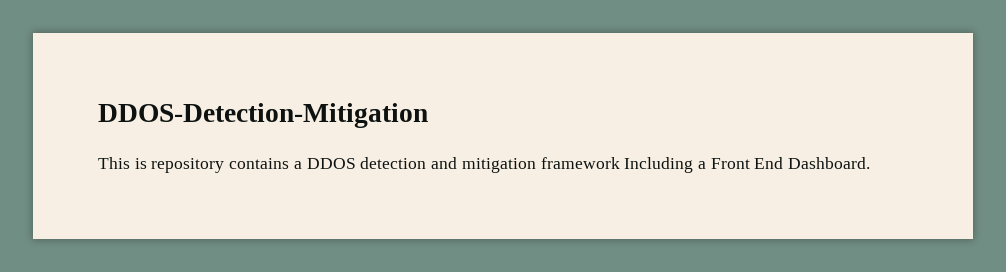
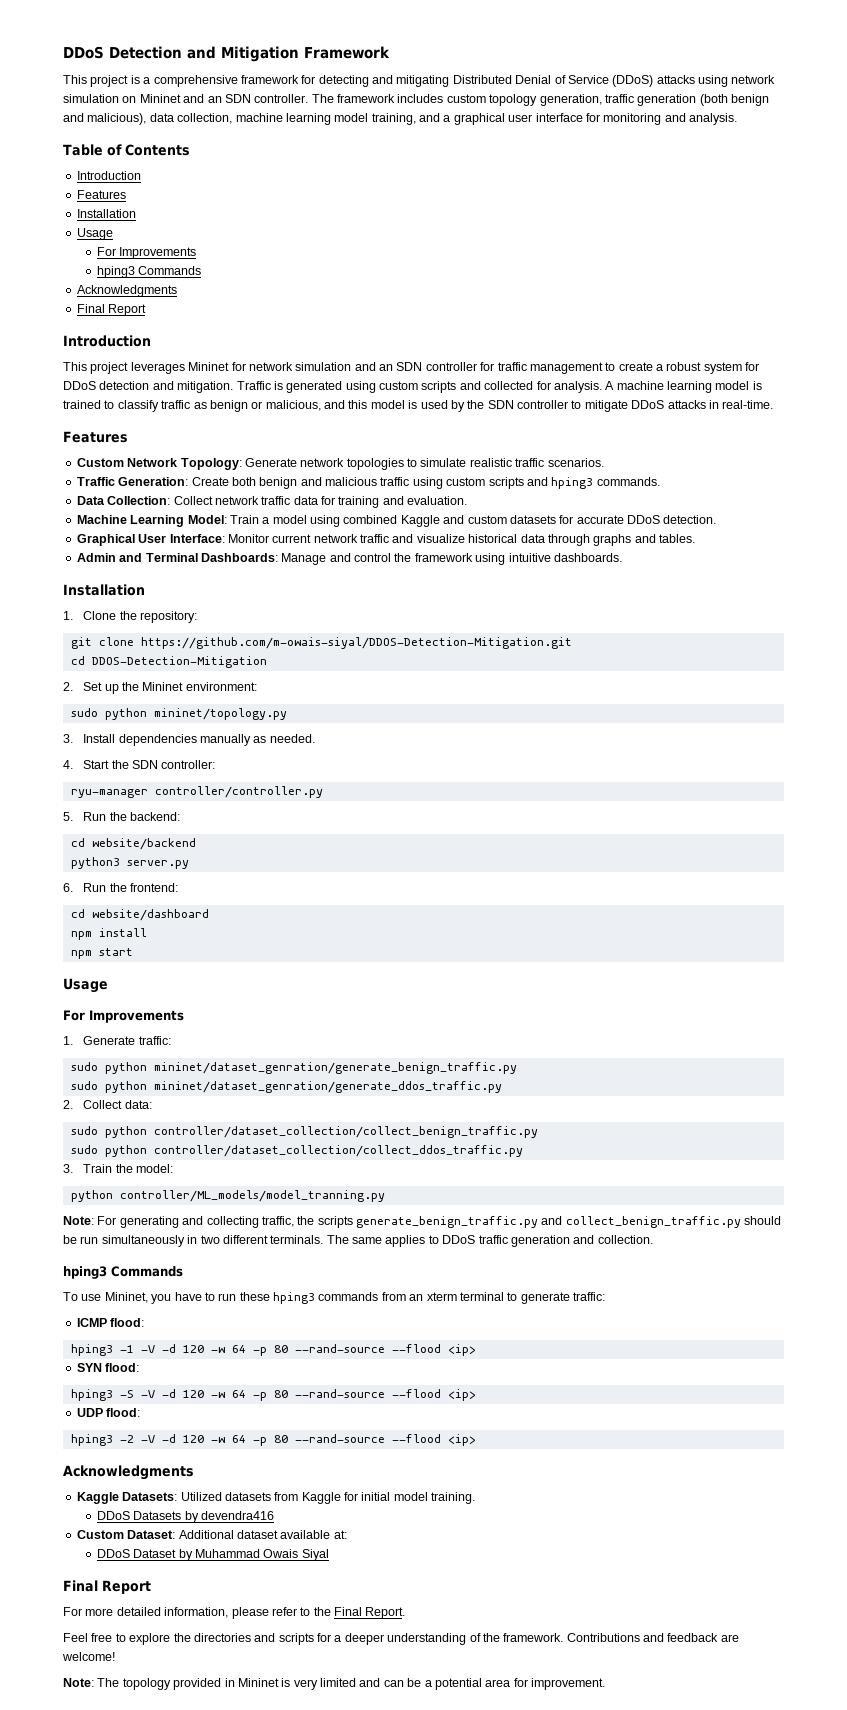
[98,103,428,128] [98,157,871,173] DDOS-Detection-Mitigation // This is repository contains a DDOS detection and mitigation framework Including a Front End Dashboard. -> [63,46,390,62] [63,75,776,87] [63,94,769,106] [63,113,737,125] [63,144,190,156] [76,171,141,180] [76,190,126,199] [76,209,136,218] [76,228,113,240] [96,247,197,259] [96,266,202,278] [76,285,177,297] [76,304,147,316] [63,335,151,347] [63,362,760,374] [63,381,762,393] [63,400,774,412] [63,431,128,443] [76,458,604,470] [76,477,660,489] [76,496,468,508] [76,515,717,527] [76,534,695,546] [76,553,622,565] [63,584,145,596] [63,611,197,623] [70,637,572,649] [70,656,267,668] [63,682,257,694] [70,708,287,720] [63,734,315,746] [63,760,216,769] [70,786,323,798] [63,812,180,821] [70,838,196,850] [70,857,189,869] [63,883,178,892] [70,909,209,921] [70,928,147,940] [70,948,133,959] [63,978,108,993] [63,1010,184,1023] [63,1036,171,1045] [70,1062,517,1074] [70,1081,502,1093] [63,1100,152,1109] [70,1126,538,1138] [70,1145,523,1157] [63,1164,173,1173] [70,1190,385,1202] [63,1216,782,1228] [63,1235,653,1247] [63,1266,183,1279] [63,1292,605,1304] [76,1318,145,1327] [70,1344,476,1356] [76,1363,140,1372] [70,1389,476,1401] [76,1408,141,1417] [70,1434,476,1446] [63,1465,194,1480] [76,1492,476,1504] [96,1511,275,1523] [76,1530,347,1539] [96,1549,329,1561] [63,1580,151,1594] [63,1607,406,1619] [63,1633,739,1645] [62,1652,115,1661] [63,1678,605,1690] DDoS Detection and Mitigation Framework // This project is a comprehensive framework for detecting and mitigating Distributed Denial of Service (DDoS) attacks using network simulation on Mininet and an SDN controller. The framework includes custom topology generation, traffic generation (both benign and malicious), data collection, machine learning model training, and a graphical user interface for monitoring and analysis. // Table of Contents // Introduction // Features // Installation // Usage // For Improvements // hping3 Commands // Acknowledgments // Final Report // Introduction // This project leverages Mininet for network simulation and an SDN controller for traffic management to create a robust system for DDoS detection and mitigation. Traffic is generated using custom scripts and collected for analysis. A machine learning model is trained to classify traffic as benign or malicious, and this model is used by the SDN controller to mitigate DDoS attacks in real-time. // Features // Custom Network Topology: Generate network topologies to simulate realistic traffic scenarios. // Traffic Generation: Create both benign and malicious traffic using custom scripts and hping3 commands. // Data Collection: Collect network traffic data for training and evaluation. // Machine Learning Model: Train a model using combined Kaggle and custom datasets for accurate DDoS detection. // Graphical User Interface: Monitor current network traffic and visualize historical data through graphs and tables. // Admin and Terminal Dashboards: Manage and control the framework using intuitive dashboards. // Installation // 1. Clone the repository: // git clone https://github.com/m-owais-siyal/DDOS-Detection-Mitigation.git // cd DDOS-Detection-Mitigation // 2. Set up the Mininet environment: // sudo python mininet/topology.py // 3. Install dependencies manually as needed. // 4. Start the SDN controller: // ryu-manager controller/controller.py // 5. Run the backend: // cd website/backend // python3 server.py // 6. Run the frontend: // cd website/dashboard // npm install // npm start // Usage // For Improvements // 1. Generate traffic: // sudo python mininet/dataset_genration/generate_benign_traffic.py // sudo python mininet/dataset_genration/generate_ddos_traffic.py // 2. Collect data: // sudo python controller/dataset_collection/collect_benign_traffic.py // sudo python controller/dataset_collection/collect_ddos_traffic.py // 3. Train the model: // python controller/ML_models/model_tranning.py // Note: For generating and collecting traffic, the scripts generate_benign_traffic.py and collect_benign_traffic.py should be run simultaneously in two different terminals. The same applies to DDoS traffic generation and collection. // hping3 Commands // To use Mininet, you have to run these hping3 commands from an xterm terminal to generate traffic: // ICMP flood: // hping3 -1 -V -d 120 -w 64 -p 80 --rand-source --flood <ip> // SYN flood: // hping3 -S -V -d 120 -w 64 -p 80 --rand-source --flood <ip> // UDP flood: // hping3 -2 -V -d 120 -w 64 -p 80 --rand-source --flood <ip> // Acknowledgments // Kaggle Datasets: Utilized datasets from Kaggle for initial model training. // DDoS Datasets by devendra416 // Custom Dataset: Additional dataset available at: // DDoS Dataset by Muhammad Owais Siyal // Final Report // For more detailed information, please refer to the Final Report. // Feel free to explore the directories and scripts for a deeper understanding of the framework. Contributions and feedback are welcome! // Note: The topology provided in Mininet is very limited and can be a potential area for improvement.

